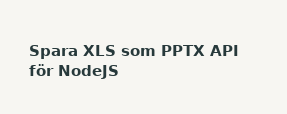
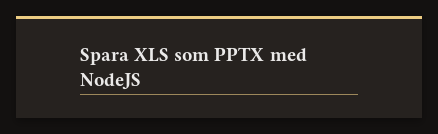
[210,45,239,56] [29,64,54,76] API för -> [269,48,307,62] med

